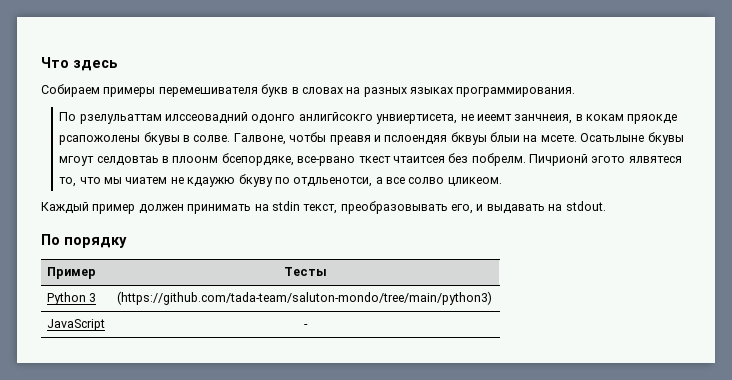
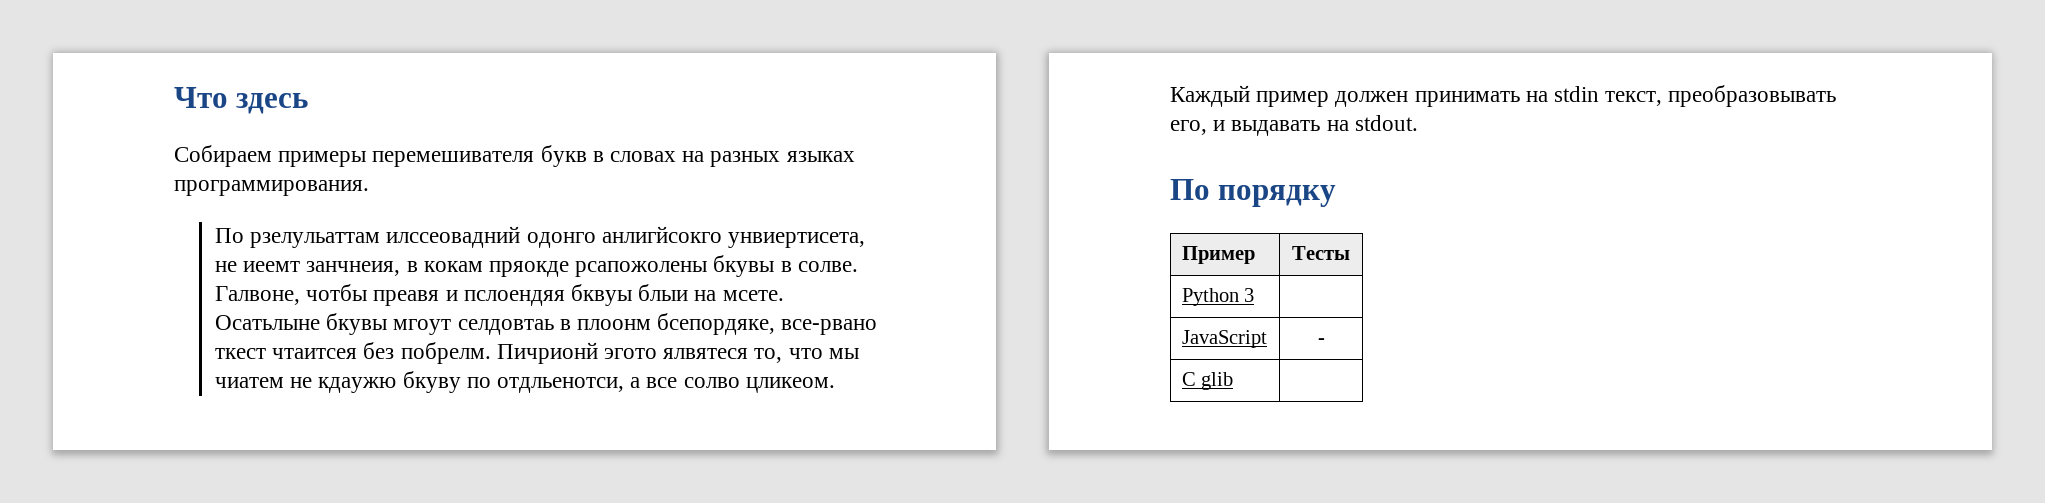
[116,291,492,305] (https://github.com/tada-team/saluton-mondo/tree/main/python3) -> (1255, 295) none
(309, 326) none -> [1181,372,1234,390] // C glib |

